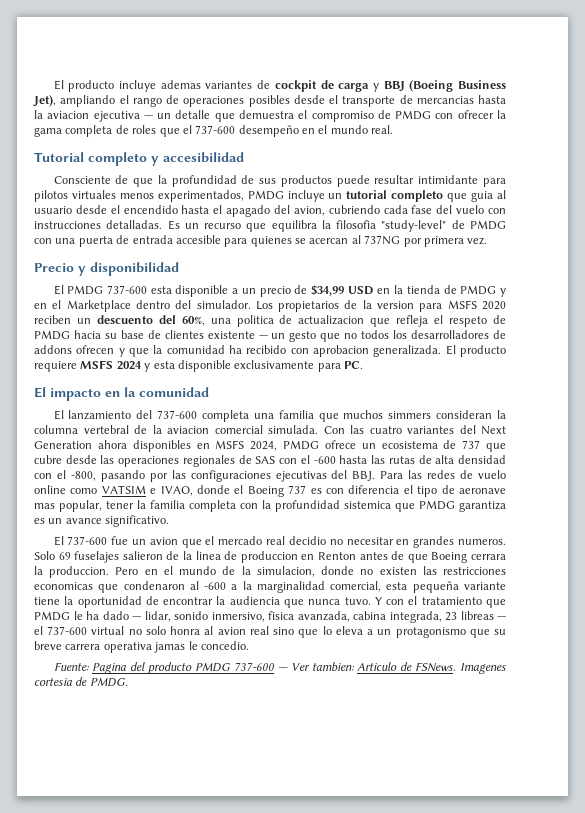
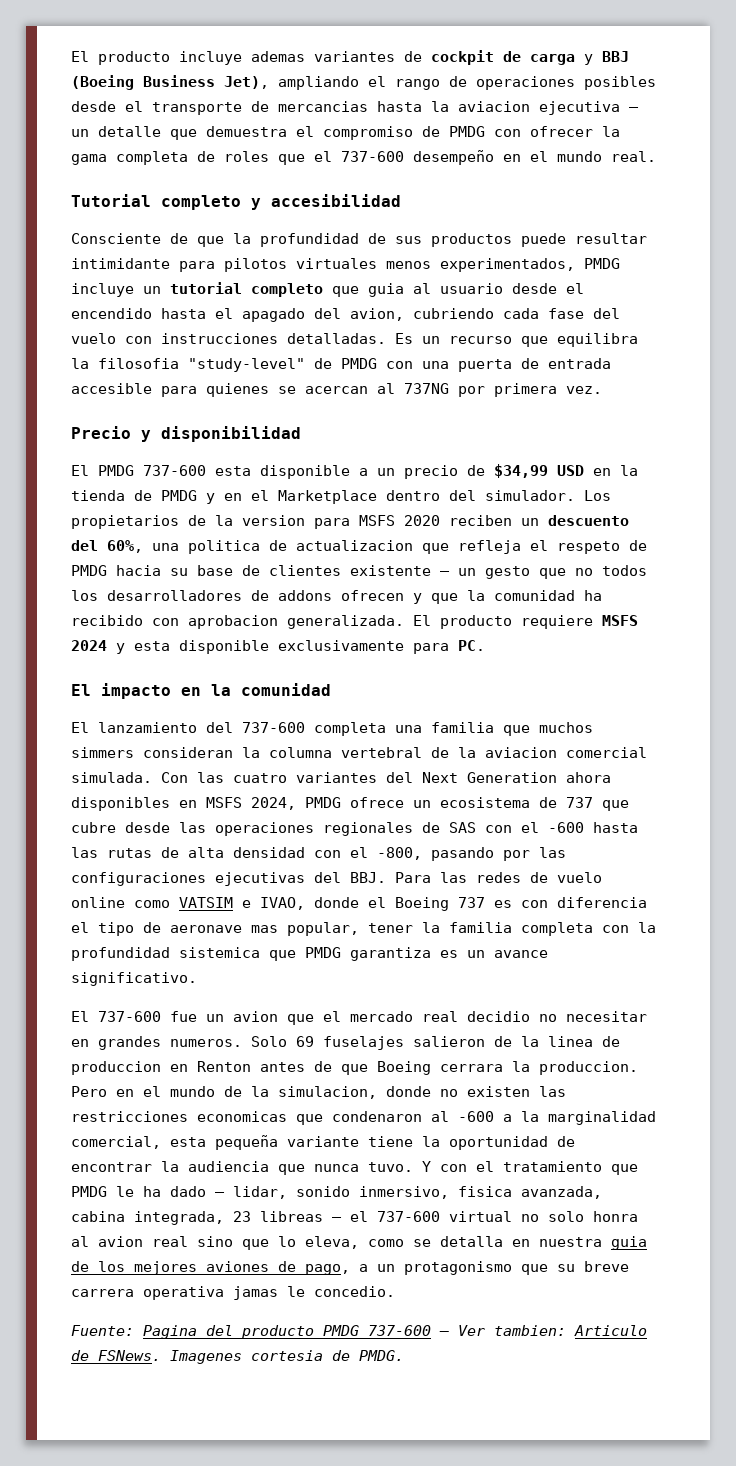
[335,626,363,635] eleva -> [305,1236,647,1250] [71,1261,350,1275] eleva, como se detalla en nuestra guia de los mejores aviones de pago,

